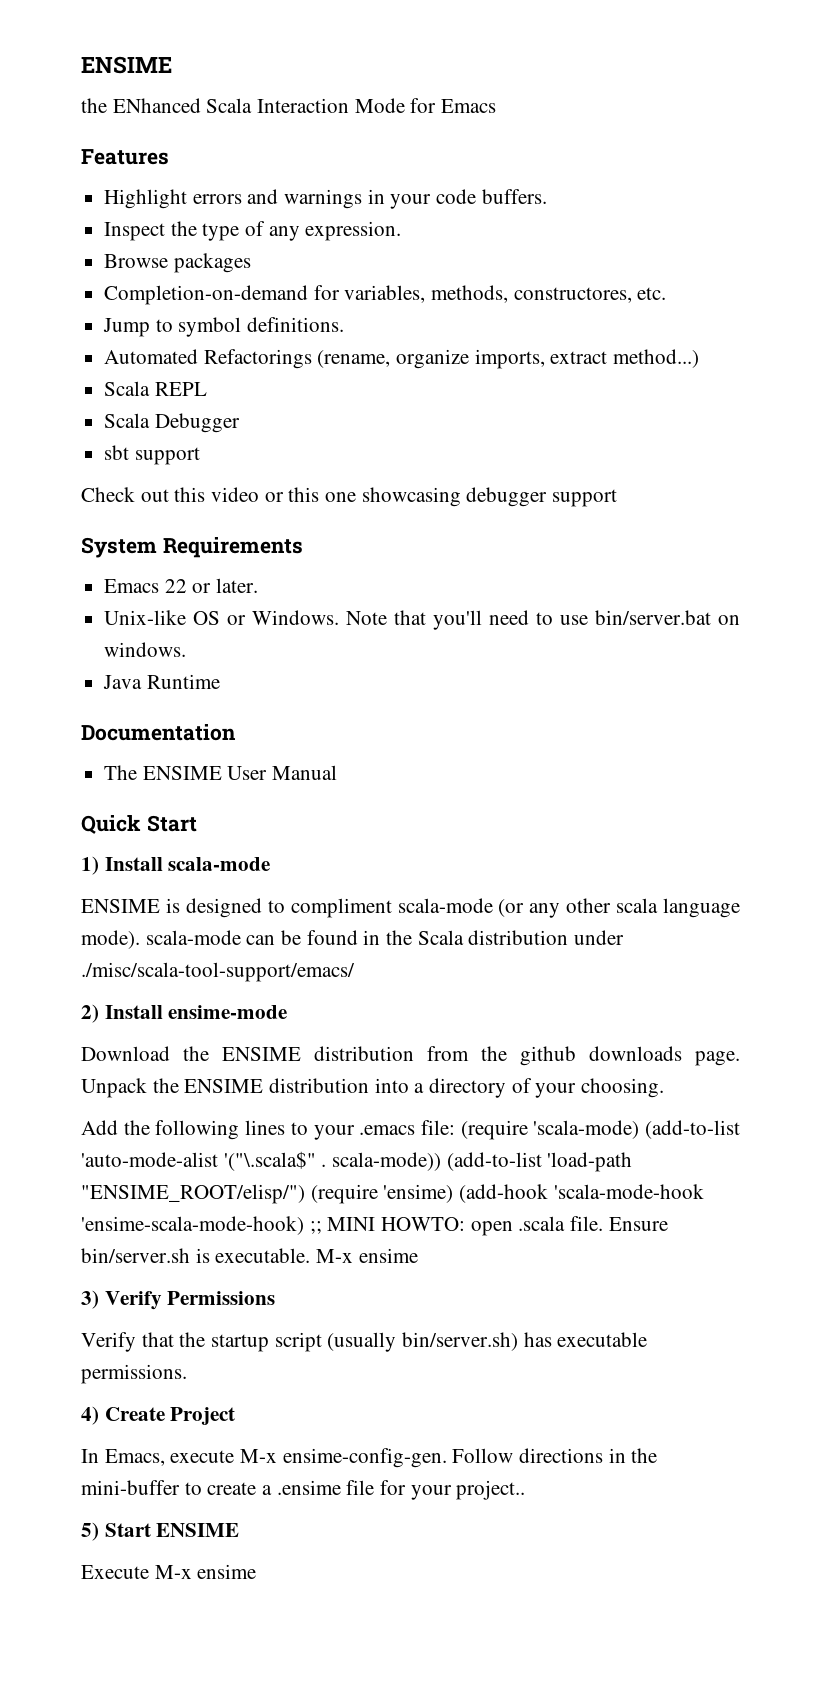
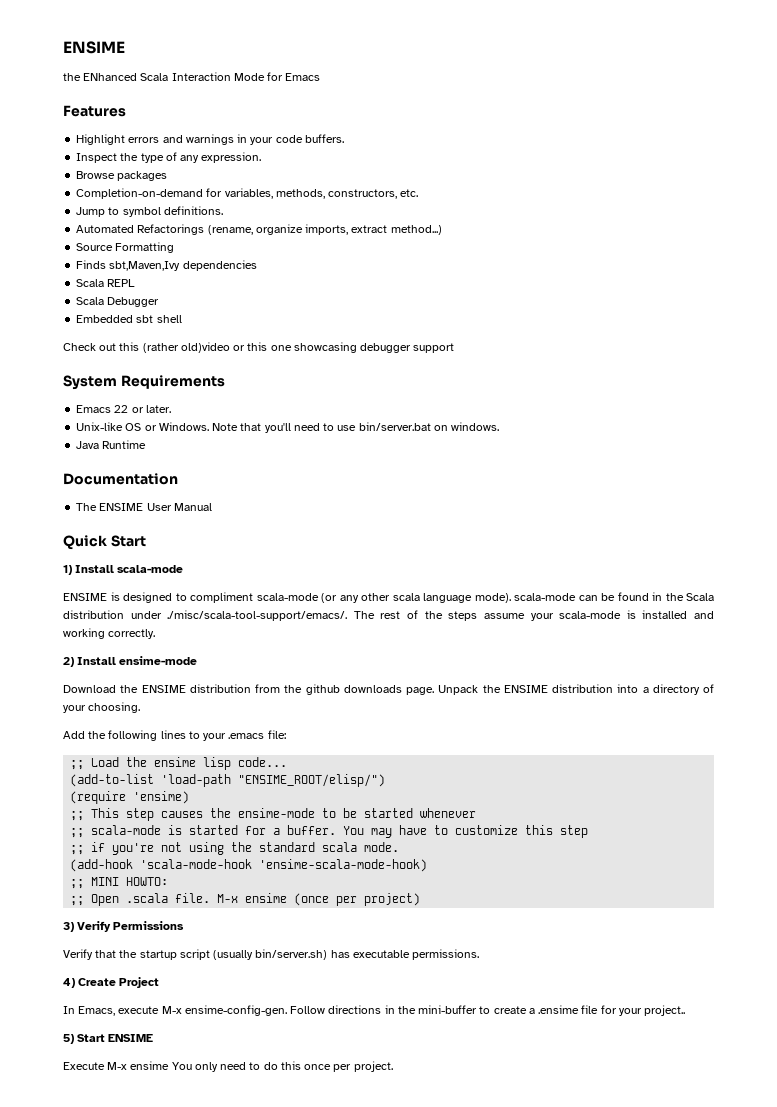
[513,287,632,303] constructores, -> [328,189,398,199] constructors,
(700, 358) none -> [76,242,175,253] [76,260,257,271] // Source Formatting // Finds sbt,Maven,Ivy dependencies
[104,445,200,465] sbt support -> [76,315,182,323] Embedded sbt shell
[211,487,260,502] video -> [142,342,230,353] (rather old)video
[81,962,355,982] ./misc/scala-tool-support/emacs/ -> [167,610,715,621] [63,628,156,639] ./misc/scala-tool-support/emacs/. The rest of the steps assume your scala-mode is installed and working correctly.
[460,1120,740,1140] [81,1151,442,1171] (require 'scala-mode) (add-to-list 'auto-mode-alist '("\.scala$" . scala-mode)) -> [70,757,288,770] // ;; Load the ensime lisp code... //
(305, 1194) none -> (386, 780) //
(454, 1193) none -> [70,808,477,821] [70,825,589,838] [70,842,400,855] // ;; This step causes the ensime-mode to be started whenever // ;; scala-mode is started for a buffer. You may have to customize this step // ;; if you're not using the standard scala mode. //
(304, 1225) none -> (428, 865) //
[470,1216,668,1236] [81,1248,418,1263] open .scala file. Ensure bin/server.sh is executable. M-x ensime -> [70,893,421,906] // ;; Open .scala file. M-x ensime (once per project)
(257, 1571) none -> [171,1061,393,1072] You only need to do this once per project.

